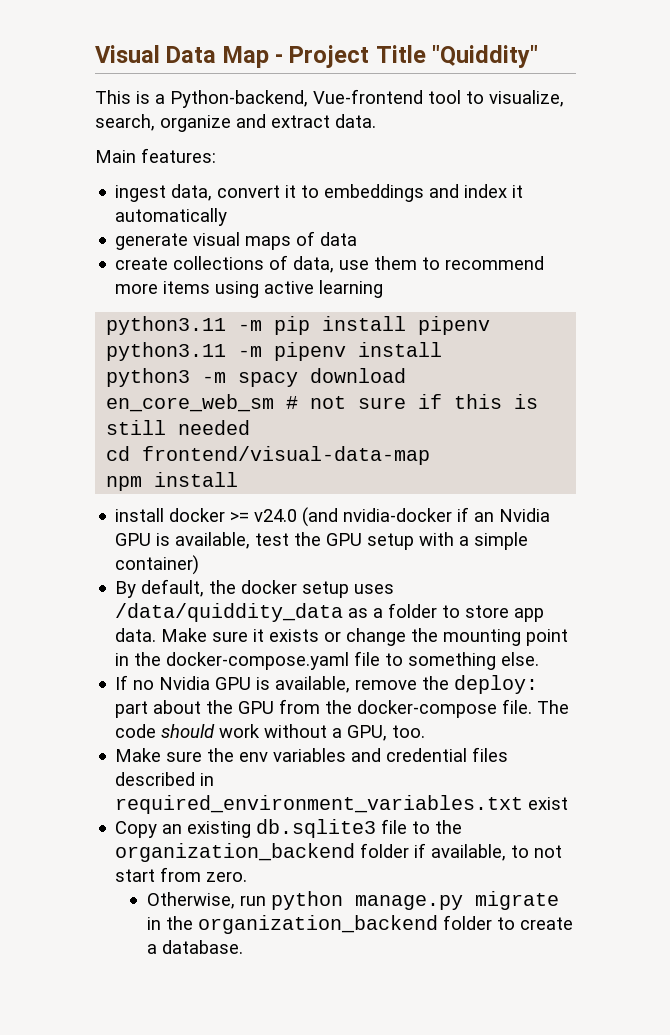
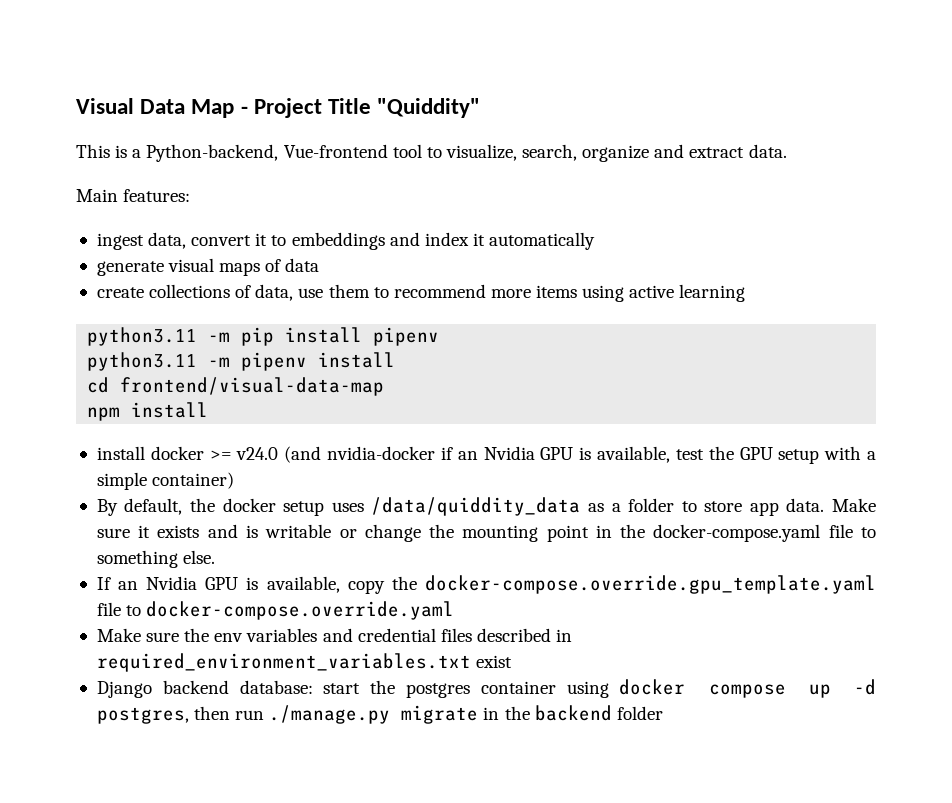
[106,368,407,387] [106,394,539,412] [106,420,251,435] // python3 -m spacy download en_core_web_sm # not sure if this is still needed -> (396, 360) none
(320, 635) none -> [207,524,332,538] and is writable
[133,675,539,694] [115,699,570,718] [115,724,426,741] no Nvidia GPU is available, remove the deploy: part about the GPU from the docker-compose file. The code should work without a GPU, too. -> [118,575,876,594] [96,601,455,620] an Nvidia GPU is available, copy the docker-compose.override.gpu_template.yaml file to docker-compose.override.yaml
[115,819,463,838] [115,843,563,862] [115,867,248,882] [146,891,559,910] [146,915,573,934] [146,940,243,954] Copy an existing db.sqlite3 file to the organization_backend folder if available, to not start from zero. // Otherwise, run python manage.py migrate in the organization_backend folder to create a database. -> [96,679,876,698] [96,705,663,724] Django backend database: start the postgres container using docker compose up -d postgres, then run ./manage.py migrate in the backend folder

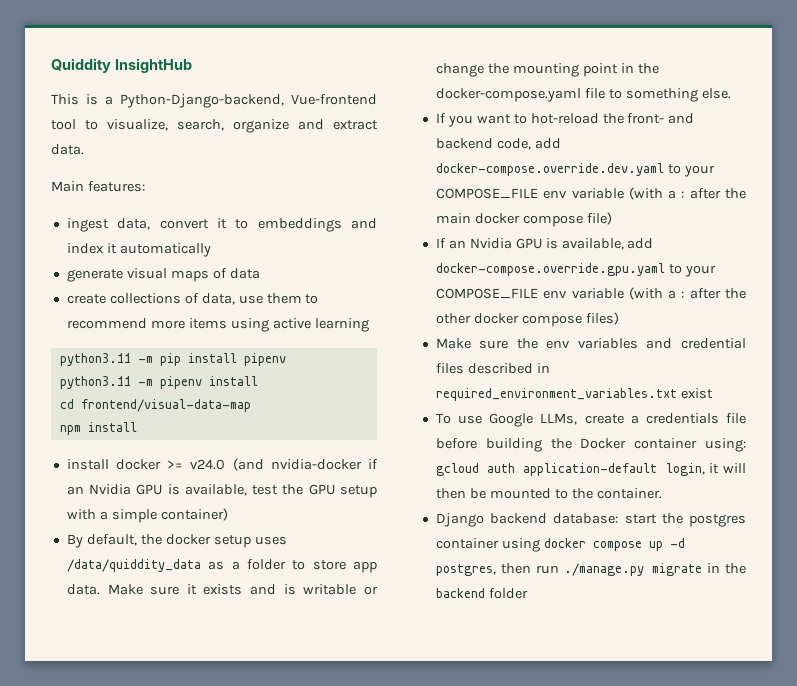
[76,98,481,118] Visual Data Map - Project Title "Quiddity" -> [51,58,192,73] Quiddity InsightHub
[146,144,279,162] Python-backend, -> [120,94,284,108] Python-Django-backend,
(216, 557) none -> [435,113,695,127] [435,138,561,150] [435,163,715,177] [435,187,746,200] [435,212,612,227] // If you want to hot-reload the front- and backend code, add docker-compose.override.dev.yaml to your COMPOSE_FILE env variable (with a : after the main docker compose file)
[347,575,876,594] [96,601,455,620] copy the docker-compose.override.gpu_template.yaml file to docker-compose.override.yaml -> [627,238,654,249] [435,263,716,277] [435,287,746,300] [435,312,619,327] add docker-compose.override.gpu.yaml to your COMPOSE_FILE env variable (with a : after the other docker compose files)
(513, 661) none -> [435,413,746,427] [435,438,746,452] [435,463,746,476] [435,488,662,499] // To use Google LLMs, create a credentials file before building the Docker container using: gcloud auth application-default login, it will then be mounted to the container.

